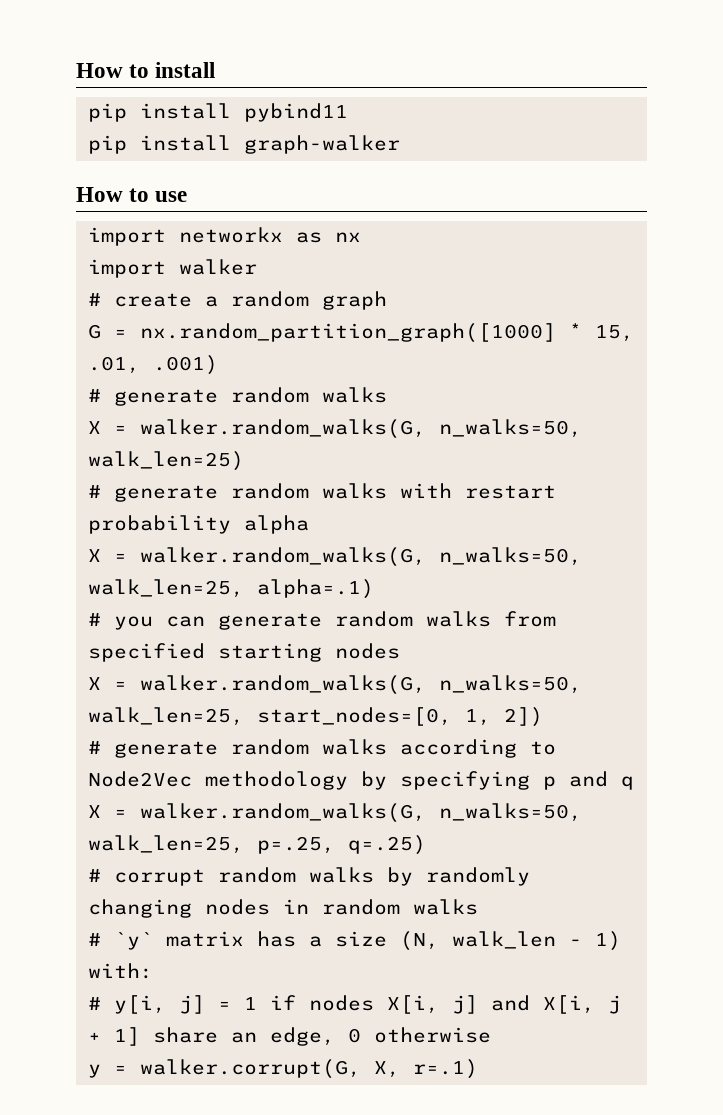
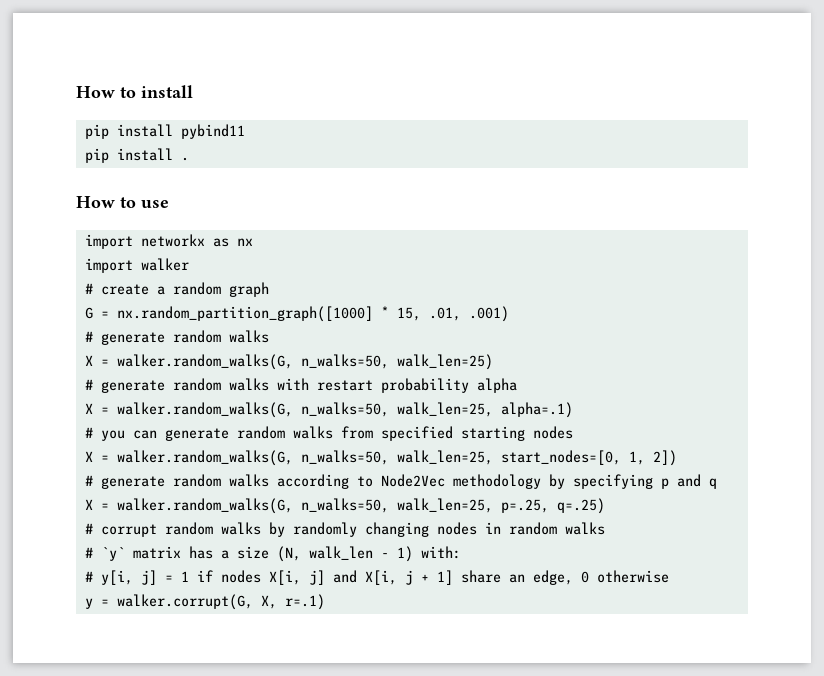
[244,135,400,154] graph-walker -> [181,157,190,161] .

